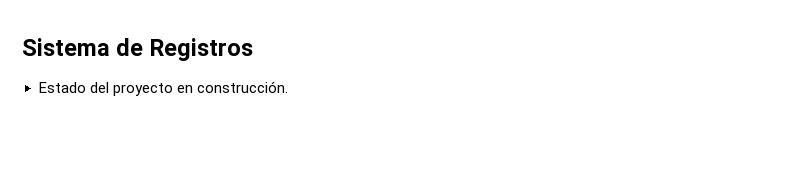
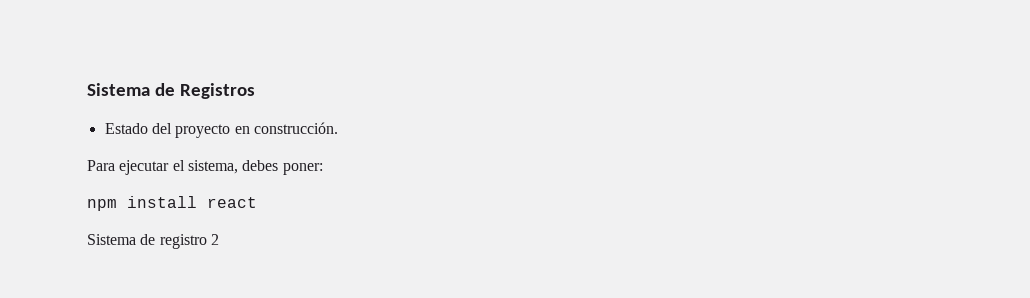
(288, 87) none -> [87,160,323,175] [87,196,257,211] [87,234,219,249] // Para ejecutar el sistema, debes poner: // npm install react // Sistema de registro 2

